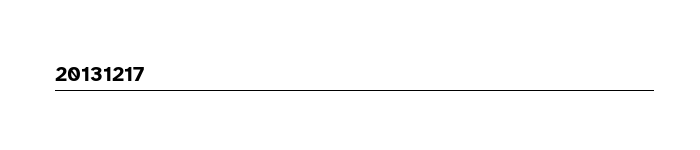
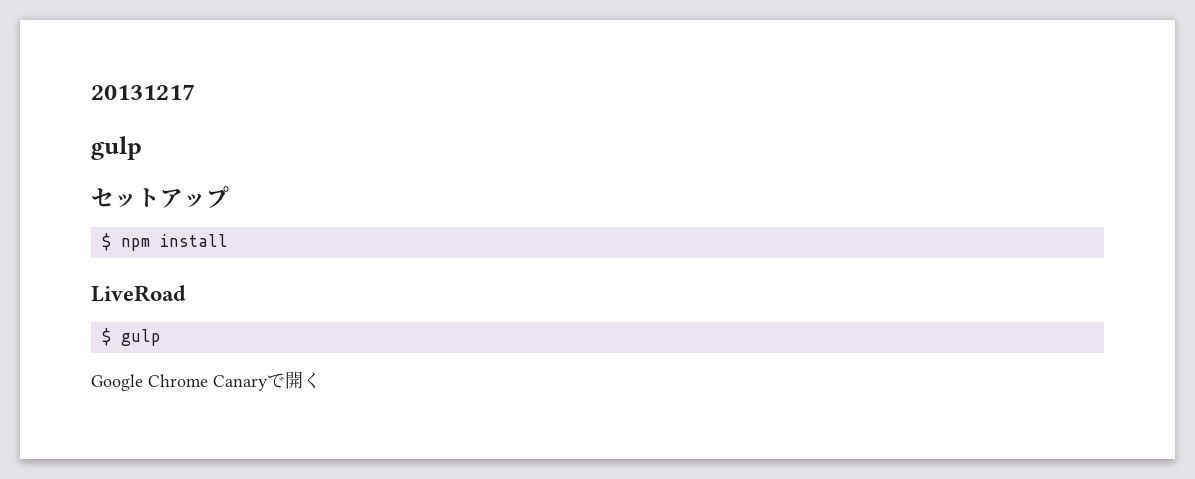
(144, 74) none -> [91,136,142,160] [91,186,229,208] [101,233,228,251] [91,285,186,302] [101,328,161,346] [91,371,321,391] // gulp // セットアップ // $ npm install // LiveRoad // $ gulp // Google Chrome Canaryで開く

